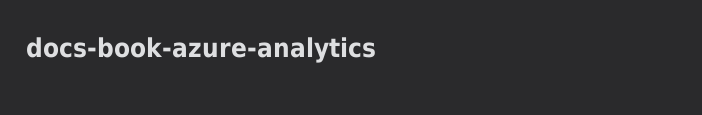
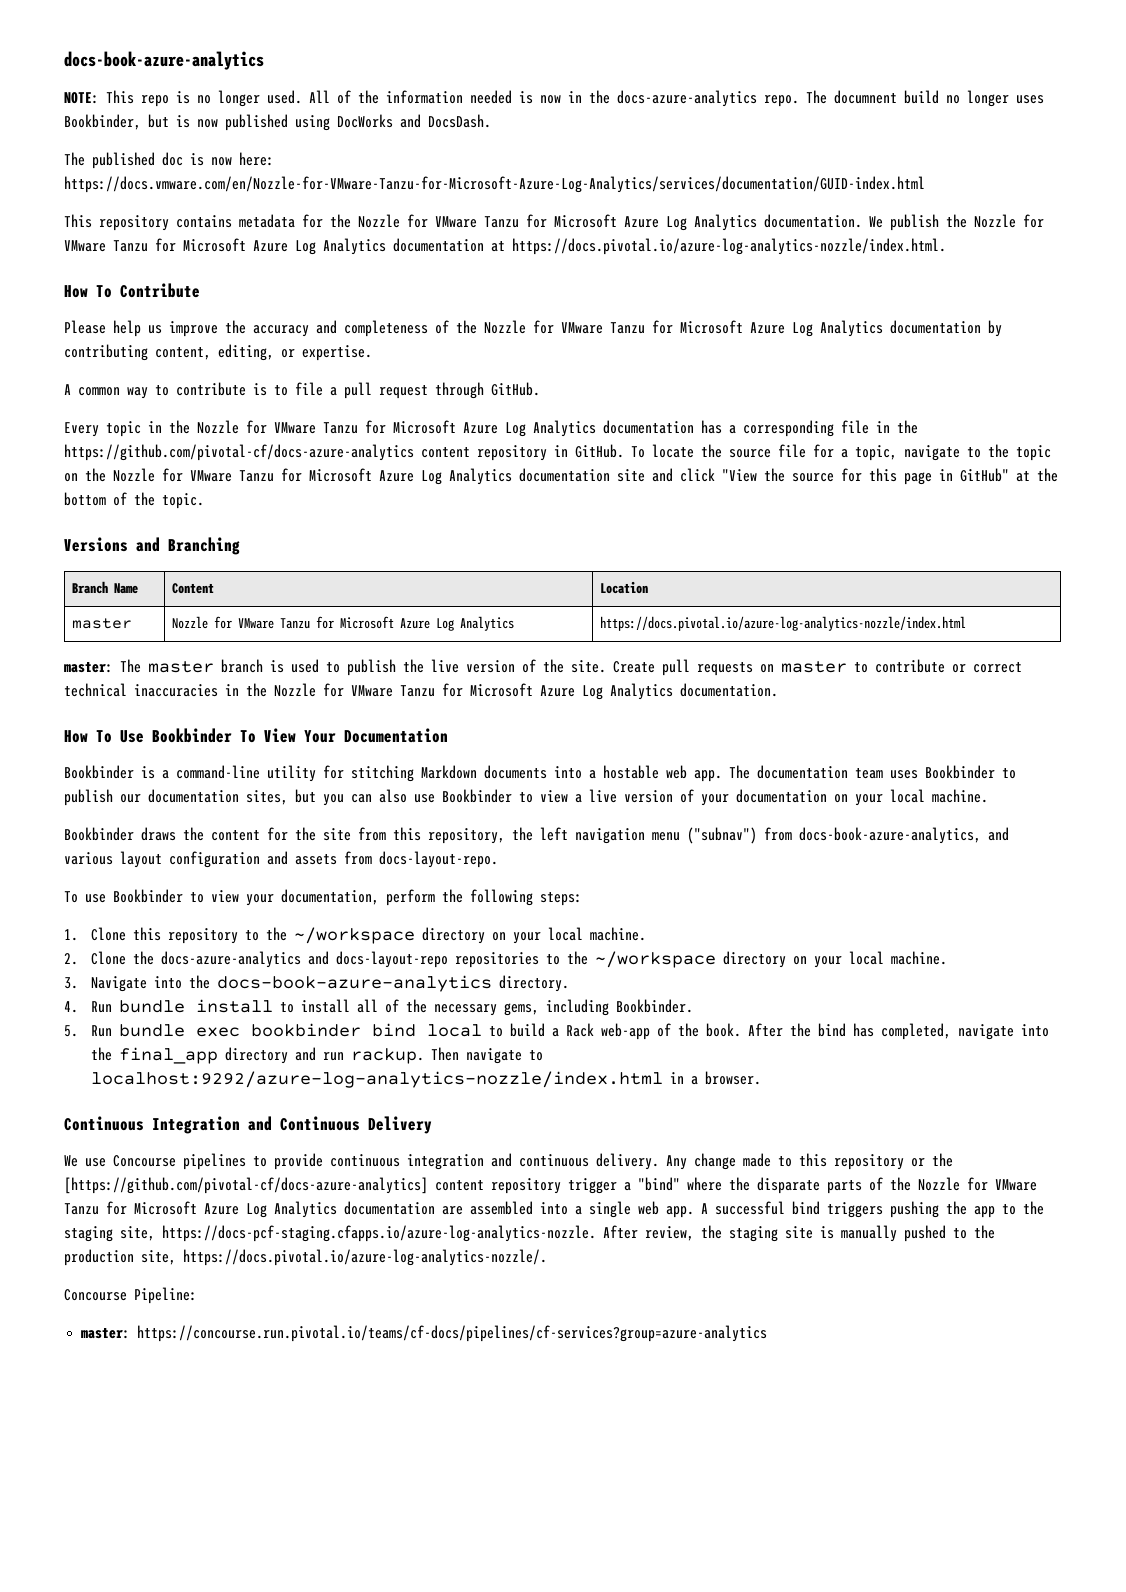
[26,37,376,63] docs-book-azure-analytics -> [64,51,264,70] [64,90,1044,107] [64,114,491,131] [64,152,274,169] [64,176,925,193] [64,214,1044,231] [64,238,946,255] [64,283,200,298] [64,320,1002,337] [64,344,372,361] [64,382,540,399] [64,420,918,437] [64,444,1051,461] [64,468,1058,485] [64,492,204,509] [64,537,240,555] [71,581,138,594] [171,583,214,594] [599,581,648,594] [71,618,132,629] [171,616,514,631] [599,616,966,631] [64,659,1022,676] [64,683,778,700] [64,728,448,743] [64,765,1016,782] [64,789,988,806] [64,827,1009,844] [64,851,498,868] [64,889,582,906] [64,927,646,944] [64,951,947,968] [64,975,569,992] [64,999,693,1016] [64,1023,1049,1040] [90,1047,543,1064] [90,1071,761,1088] [64,1116,432,1134] [64,1153,953,1170] [64,1177,1037,1194] [64,1201,1044,1218] [64,1225,995,1242] [64,1249,547,1266] [64,1287,197,1304] [81,1325,768,1342] docs-book-azure-analytics // NOTE: This repo is no longer used. All of the information needed is now in the docs-azure-analytics repo. The documnent build no longer uses Bookbinder, but is now published using DocWorks and DocsDash. // The published doc is now here: https://docs.vmware.com/en/Nozzle-for-VMware-Tanzu-for-Microsoft-Azure-Log-Analytics/services/documentation/GUID-index.html // This repository contains metadata for the Nozzle for VMware Tanzu for Microsoft Azure Log Analytics documentation. We publish the Nozzle for VMware Tanzu for Microsoft Azure Log Analytics documentation at https://docs.pivotal.io/azure-log-analytics-nozzle/index.html. // How To Contribute // Please help us improve the accuracy and completeness of the Nozzle for VMware Tanzu for Microsoft Azure Log Analytics documentation by contributing content, editing, or expertise. // A common way to contribute is to file a pull request through GitHub. // Every topic in the Nozzle for VMware Tanzu for Microsoft Azure Log Analytics documentation has a corresponding file in the https://github.com/pivotal-cf/docs-azure-analytics content repository in GitHub. To locate the source file for a topic, navigate to the topic on the Nozzle for VMware Tanzu for Microsoft Azure Log Analytics documentation site and click "View the source for this page in GitHub" at the bottom of the topic. // Versions and Branching // Branch Name | Content | Location // master | Nozzle for VMware Tanzu for Microsoft Azure Log Analytics | https://docs.pivotal.io/azure-log-analytics-nozzle/index.html // master: The master branch is used to publish the live version of the site. Create pull requests on master to contribute or correct technical inaccuracies in the Nozzle for VMware Tanzu for Microsoft Azure Log Analytics documentation. // How To Use Bookbinder To View Your Documentation // Bookbinder is a command-line utility for stitching Markdown documents into a hostable web app. The documentation team uses Bookbinder to publish our documentation sites, but you can also use Bookbinder to view a live version of your documentation on your local machine. // Bookbinder draws the content for the site from this repository, the left navigation menu ("subnav") from docs-book-azure-analytics, and various layout configuration and assets from docs-layout-repo. // To use Bookbinder to view your documentation, perform the following steps: // 1. Clone this repository to the ~/workspace directory on your local machine. // 2. Clone the docs-azure-analytics and docs-layout-repo repositories to the ~/workspace directory on your local machine. // 3. Navigate into the docs-book-azure-analytics directory. // 4. Run bundle install to install all of the necessary gems, including Bookbinder. // 5. Run bundle exec bookbinder bind local to build a Rack web-app of the book. After the bind has completed, navigate into the final_app directory and run rackup. Then navigate to localhost:9292/azure-log-analytics-nozzle/index.html in a browser. // Continuous Integration and Continuous Delivery // We use Concourse pipelines to provide continuous integration and continuous delivery. Any change made to this repository or the [https://github.com/pivotal-cf/docs-azure-analytics] content repository trigger a "bind" where the disparate parts of the Nozzle for VMware Tanzu for Microsoft Azure Log Analytics documentation are assembled into a single web app. A successful bind triggers pushing the app to the staging site, https://docs-pcf-staging.cfapps.io/azure-log-analytics-nozzle. After review, the staging site is manually pushed to the production site, https://docs.pivotal.io/azure-log-analytics-nozzle/. // Concourse Pipeline: // master: https://concourse.run.pivotal.io/teams/cf-docs/pipelines/cf-services?group=azure-analytics

